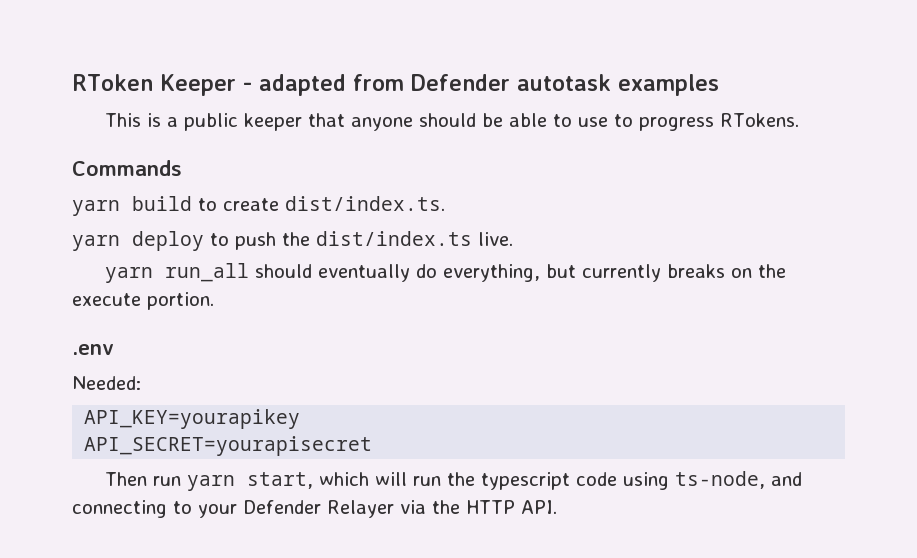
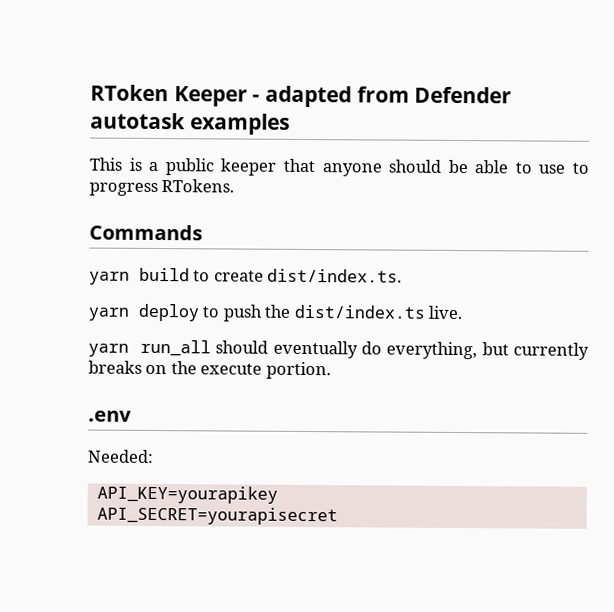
[104,471,802,491] [72,500,557,518] // Then run yarn start, which will run the typescript code using ts-node, and connecting to your Defender Relayer via the HTTP API. -> (338, 516) none

